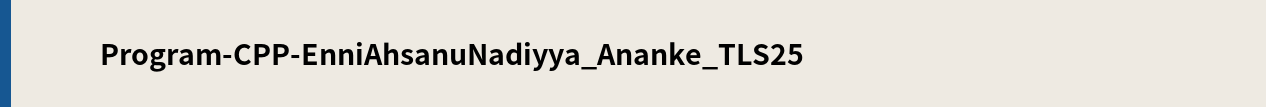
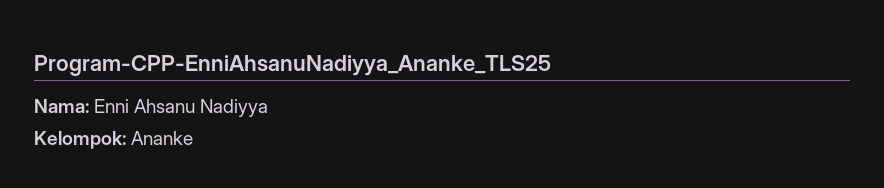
(804, 57) none -> [34,99,269,117] [34,131,194,149] // Nama: Enni Ahsanu Nadiyya // Kelompok: Ananke

